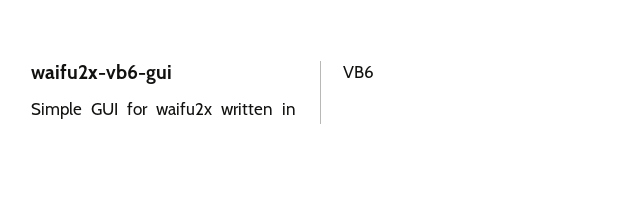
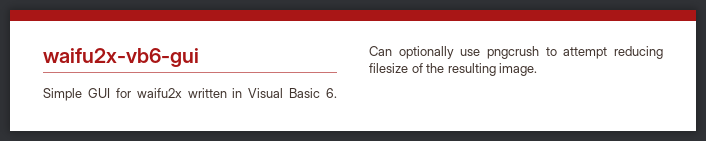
[343,66,374,78] VB6 -> [248,88,337,98] [369,46,663,59] [369,63,538,76] Visual Basic 6. Can optionally use pngcrush to attempt reducing filesize of the resulting image.

